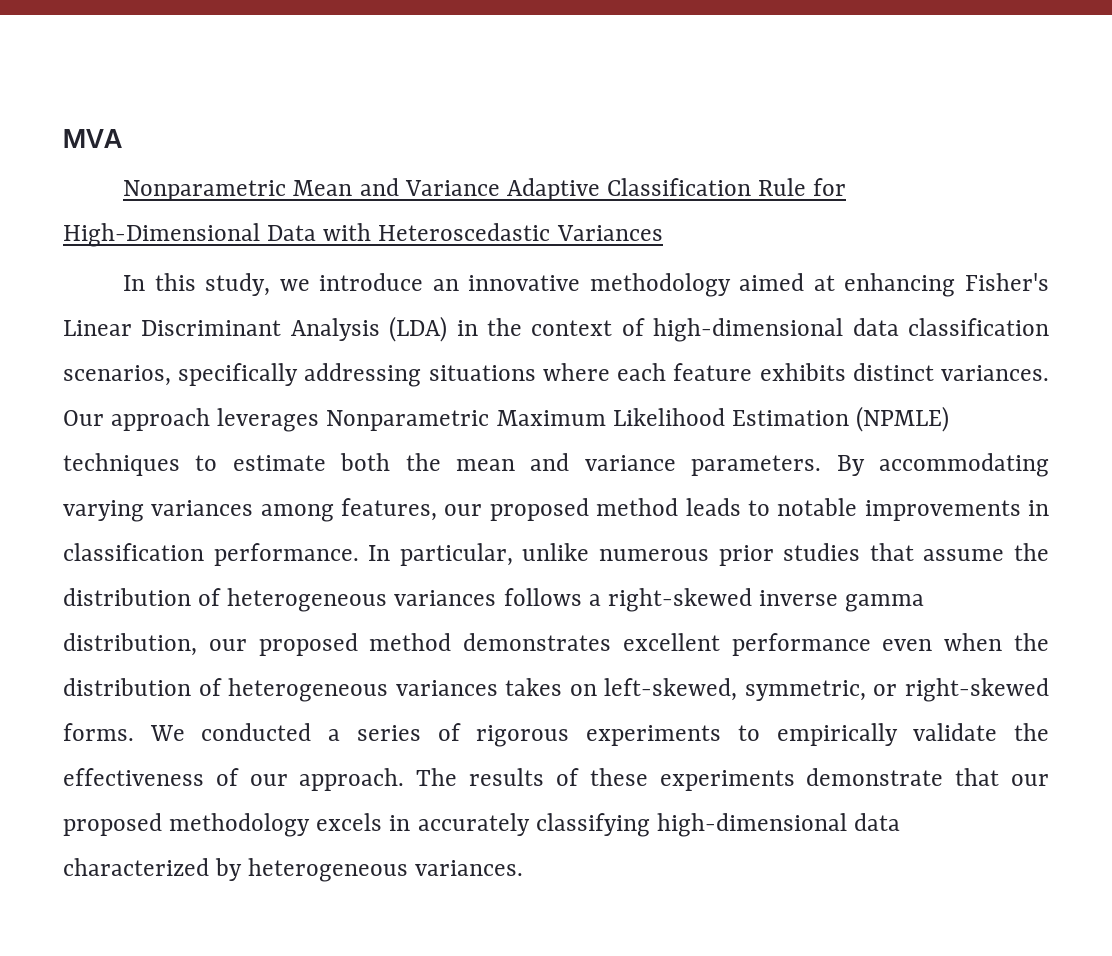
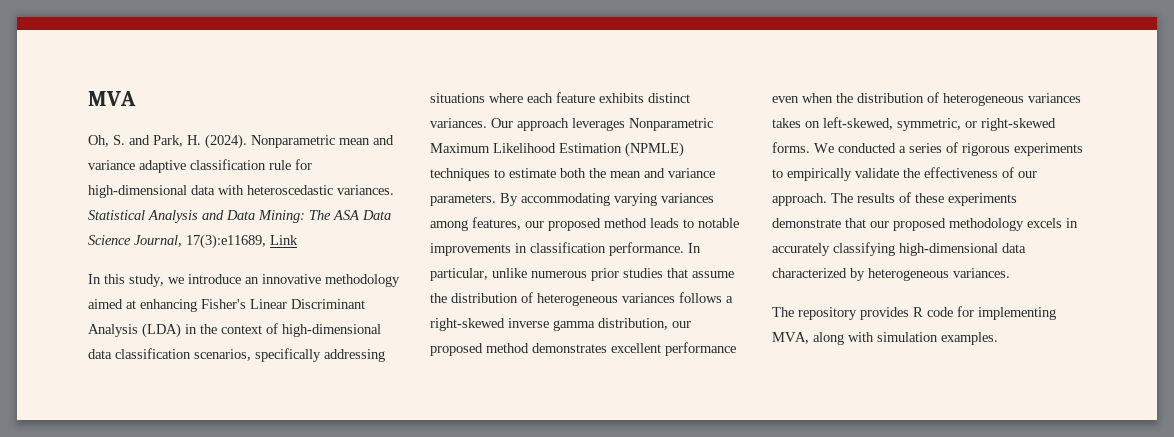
[123,178,847,201] [63,223,663,247] Nonparametric Mean and Variance Adaptive Classification Rule for High-Dimensional Data with Heteroscedastic Variances -> [88,134,394,149] [88,159,312,173] [88,185,394,198] [88,210,391,223] [88,234,298,249] Oh, S. and Park, H. (2024). Nonparametric mean and variance adaptive classification rule for high-dimensional data with heteroscedastic variances. Statistical Analysis and Data Mining: The ASA Data Science Journal, 17(3):e11689, Link
(524, 868) none -> [772,306,1056,320] [772,332,998,345] // The repository provides R code for implementing MVA, along with simulation examples.

